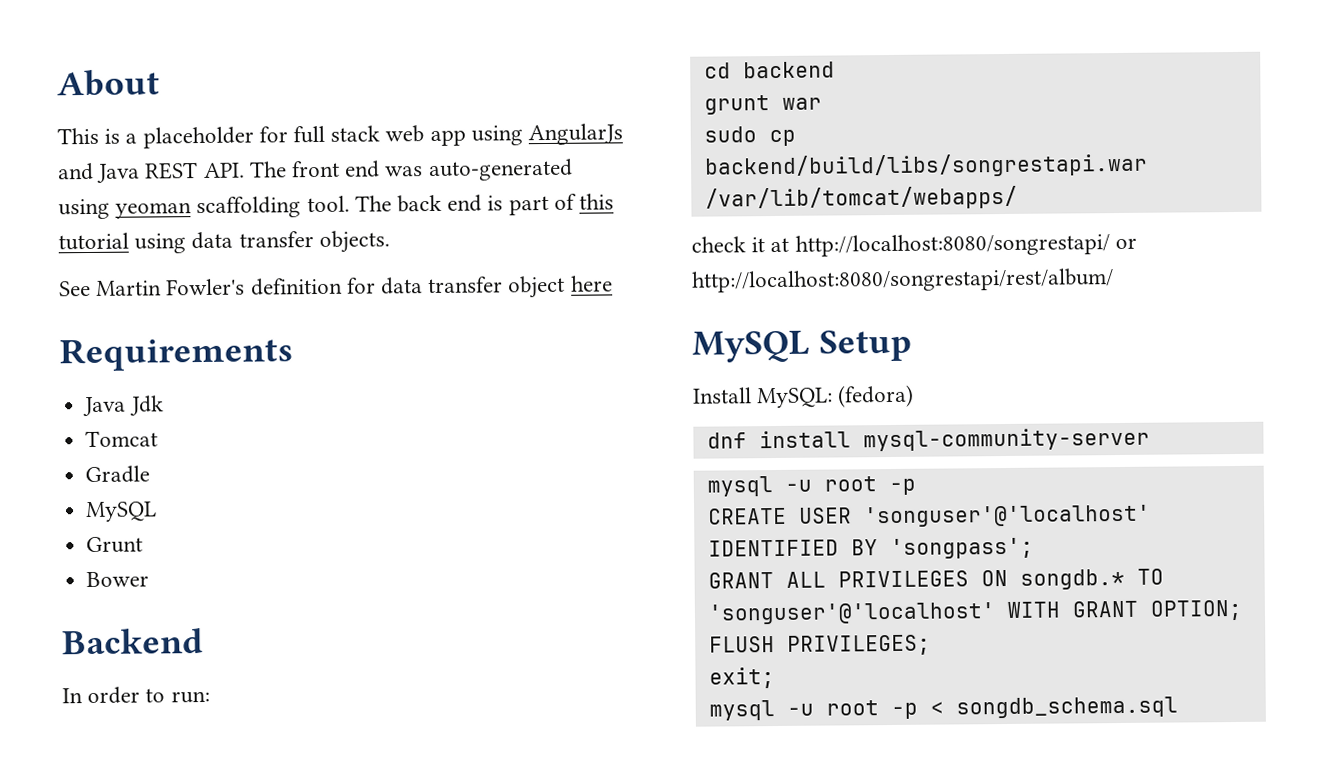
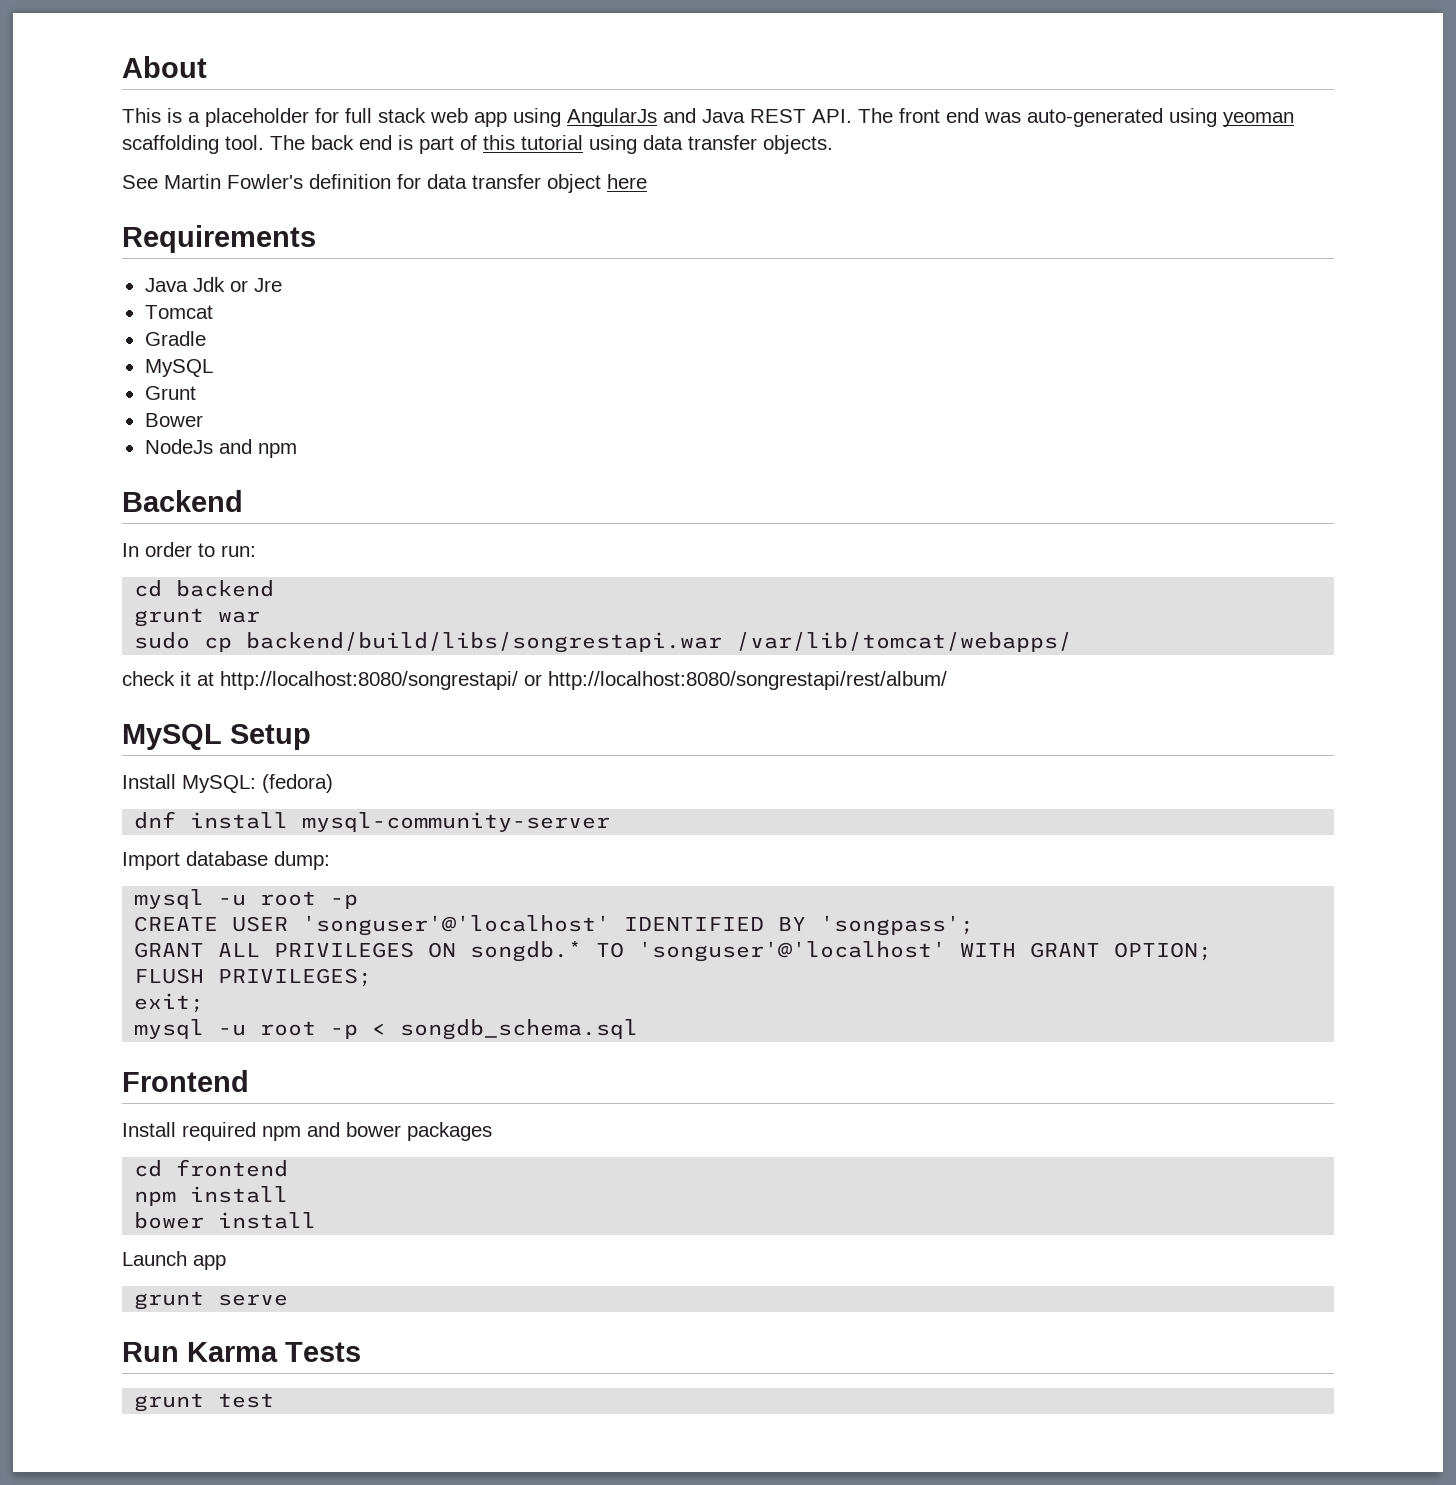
(164, 405) none -> [229,278,282,292] or Jre
(150, 579) none -> [144,439,297,458] // NodeJs and npm
(1150, 439) none -> [122,851,330,870] // Import database dump:
(1178, 707) none -> [122,1070,249,1092] [122,1122,492,1141] [134,1159,289,1177] [134,1186,289,1206] [134,1212,317,1229] [122,1251,226,1270] [134,1291,289,1310] [122,1342,361,1362] [134,1393,275,1412] // Frontend // Install required npm and bower packages // cd frontend // npm install // bower install // Launch app // grunt serve // Run Karma Tests // grunt test

